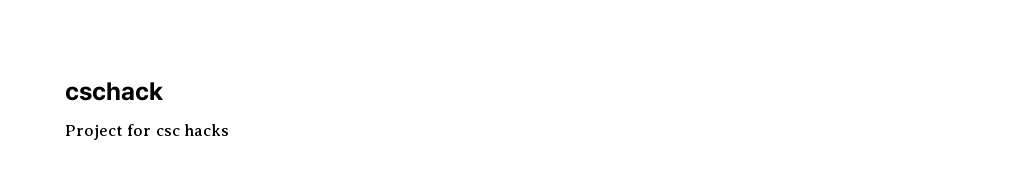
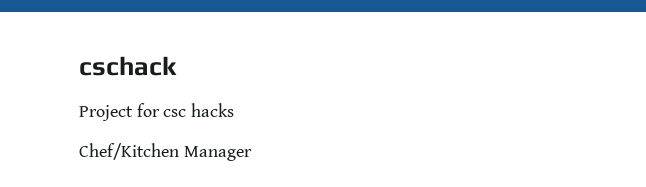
(230, 130) none -> [79,143,252,161] // Chef/Kitchen Manager

